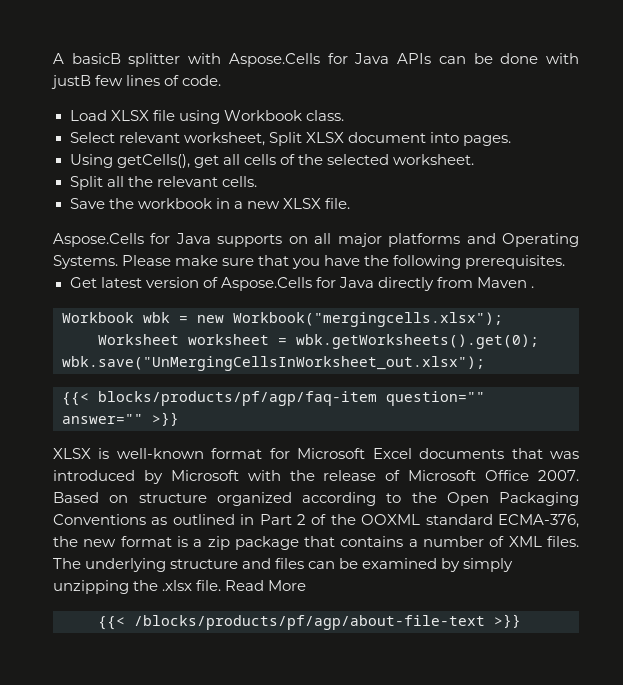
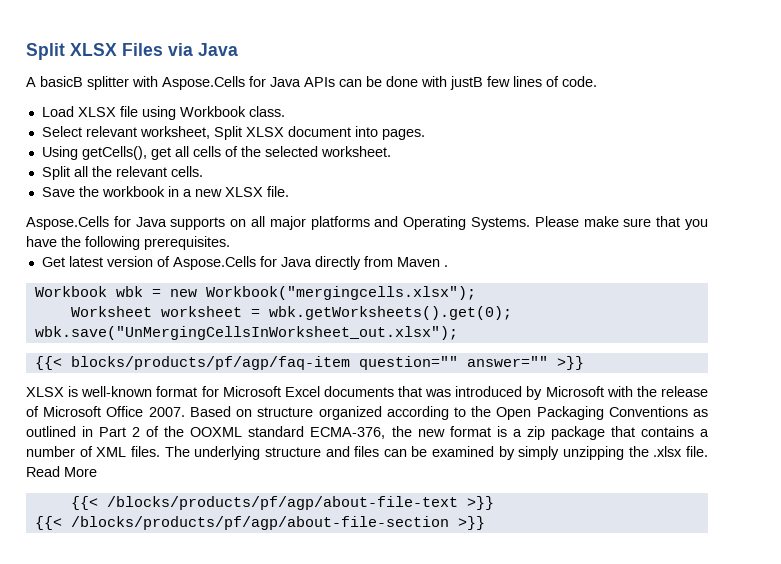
(53, 58) none -> [26,43,238,60] Split XLSX Files via Java //
(521, 621) none -> [34,516,485,530] // {{< /blocks/products/pf/agp/about-file-section >}}

